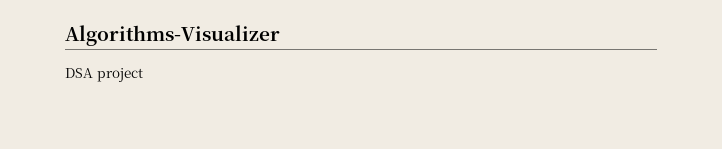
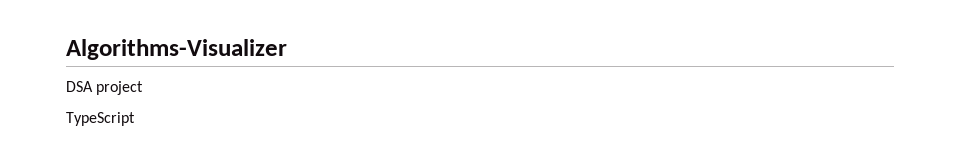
(143, 75) none -> [66,112,135,126] // TypeScript

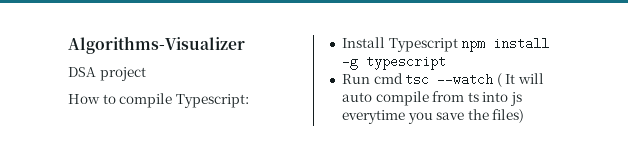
[66,112,135,126] TypeScript -> [68,93,249,108] [341,37,550,52] [341,55,446,70] [341,73,545,87] [341,91,523,106] [341,109,525,124] How to compile Typescript: // Install Typescript npm install -g typescript // Run cmd tsc --watch ( It will auto compile from ts into js everytime you save the files)

